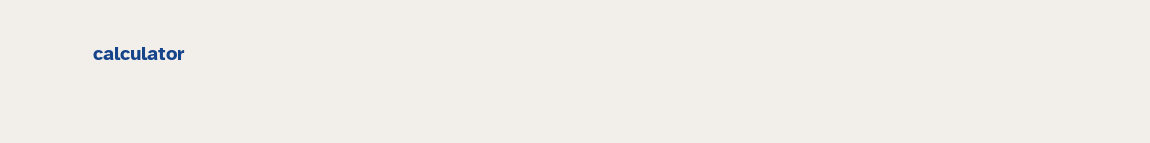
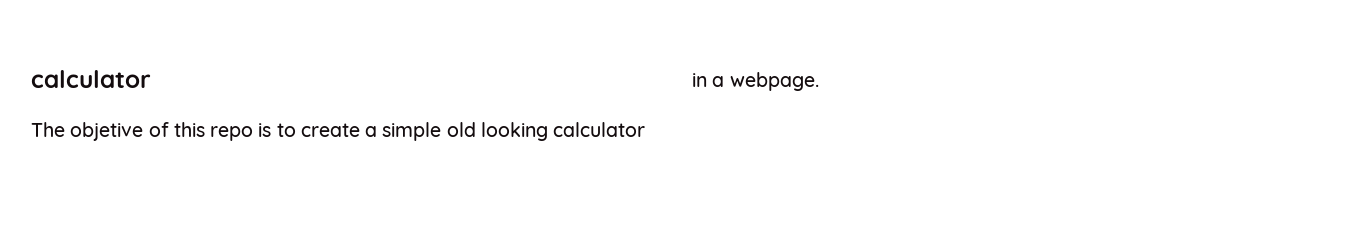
[93,47,185,60] calculator -> [31,70,151,88] [31,122,646,141] [692,72,819,91] calculator // The objetive of this repo is to create a simple old looking calculator in a webpage.

